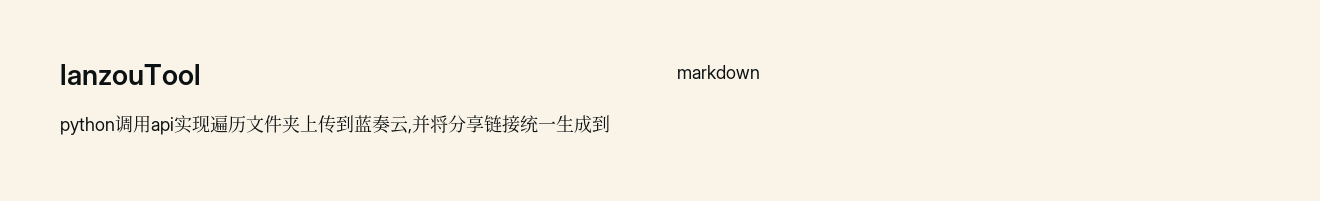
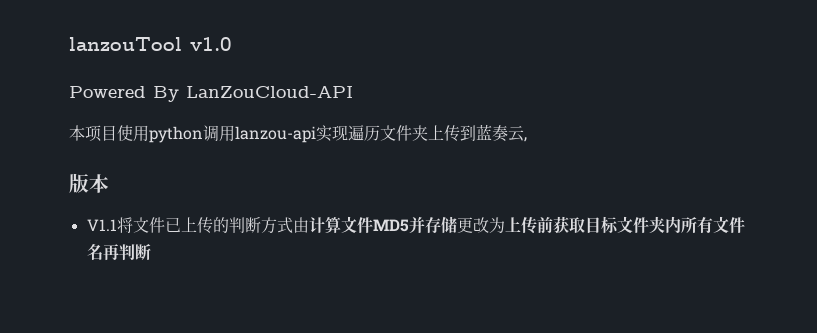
(201, 74) // -> [190,37,232,51] [69,86,353,102] [69,125,149,142] v1.0 // Powered By LanZouCloud-API // 本项目使用
[151,117,174,135] api -> [235,126,316,143] lanzou-api
[412,115,610,134] [677,65,760,79] 并将分享链接统一生成到markdown -> [69,173,109,193] [86,216,745,234] [86,243,151,261] // 版本 // V1.1将文件已上传的判断方式由计算文件MD5并存储更改为上传前获取目标文件夹内所有文件名再判断

